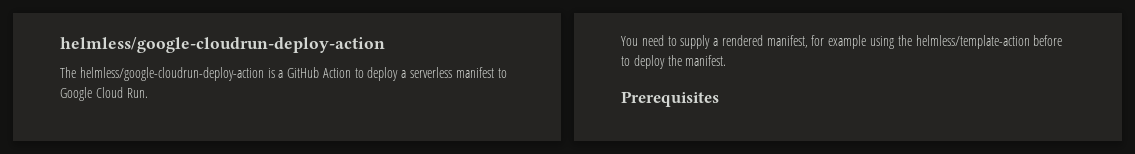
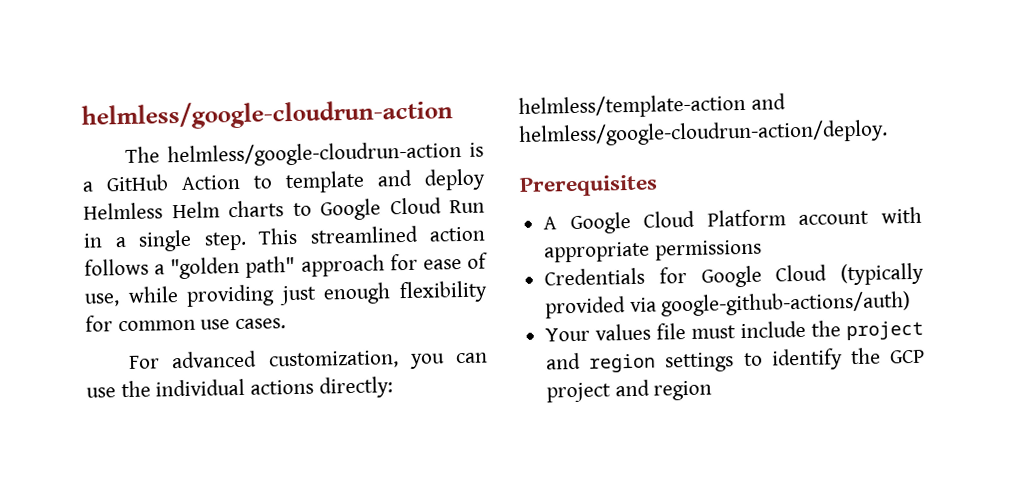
[60,37,385,53] helmless/google-cloudrun-deploy-action -> [81,98,453,131] helmless/google-cloudrun-action
[79,67,264,81] helmless/google-cloudrun-deploy-action -> [167,140,463,168] helmless/google-cloudrun-action
[367,67,507,81] [60,87,148,101] [621,35,1063,49] [621,55,727,69] [621,91,719,107] deploy a serverless manifest to Google Cloud Run. // You need to supply a rendered manifest, for example using the helmless/template-action before to deploy the manifest. // Prerequisites -> [285,168,486,194] [83,197,485,221] [83,225,485,252] [84,252,489,280] [84,280,488,307] [85,315,287,332] [128,350,488,370] [86,376,393,399] [518,93,786,119] [518,119,888,147] [519,174,658,197] [543,206,922,235] [544,239,762,263] [544,262,924,288] [545,291,912,319] [545,320,924,342] [546,347,925,373] [546,379,713,403] template and deploy Helmless Helm charts to Google Cloud Run in a single step. This streamlined action follows a "golden path" approach for ease of use, while providing just enough flexibility for common use cases. // For advanced customization, you can use the individual actions directly: helmless/template-action and helmless/google-cloudrun-action/deploy. // Prerequisites // A Google Cloud Platform account with appropriate permissions // Credentials for Google Cloud (typically provided via google-github-actions/auth) // Your values file must include the project and region settings to identify the GCP project and region

